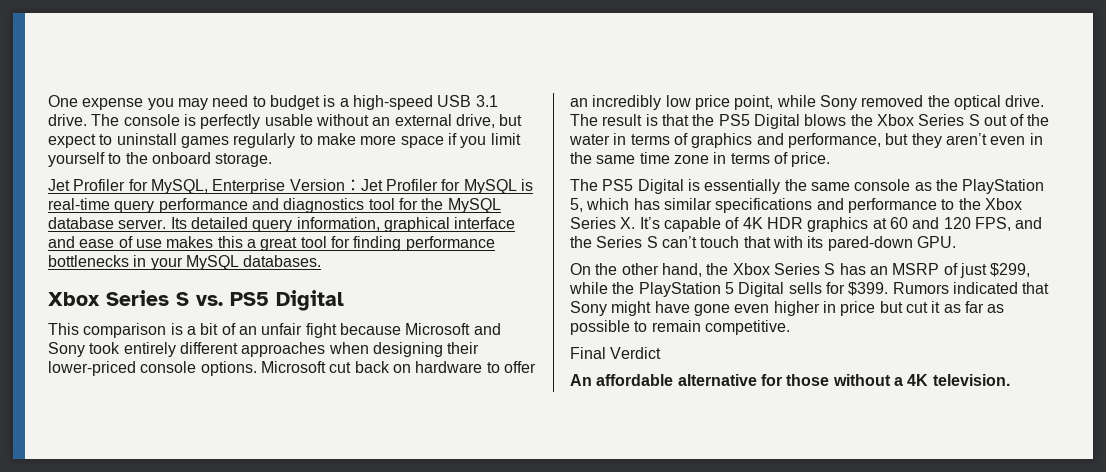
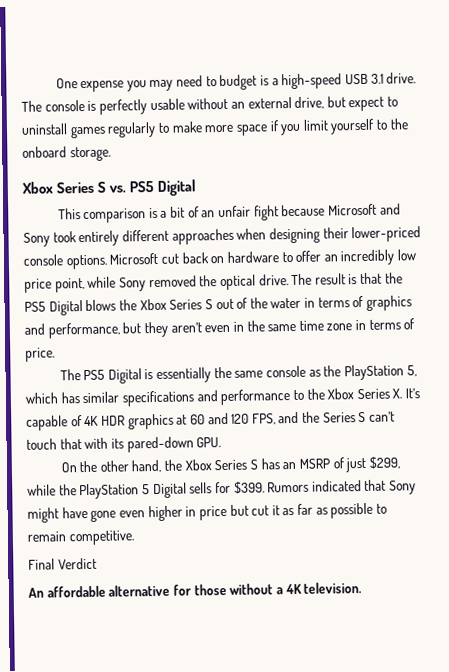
[48,179,533,194] [48,198,501,213] [48,217,516,232] [48,236,495,251] [48,255,322,270] // Jet Profiler for MySQL, Enterprise Version：Jet Profiler for MySQL is real-time query performance and diagnostics tool for the MySQL database server. Its detailed query information, graphical interface and ease of use makes this a great tool for finding performance bottlenecks in your MySQL databases. -> (111, 154) none

